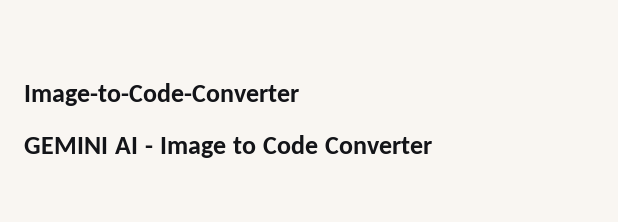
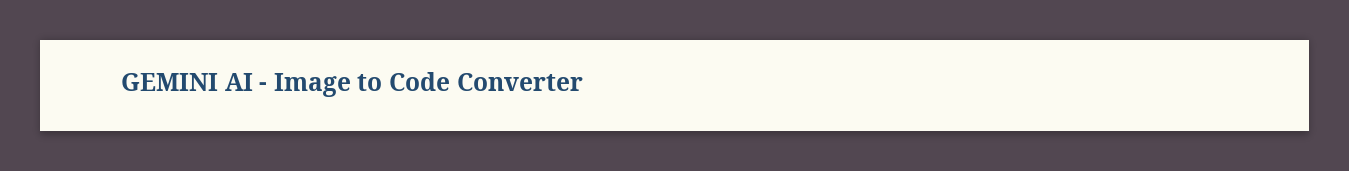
[24,83,299,106] Image-to-Code-Converter // -> (121, 82) none

